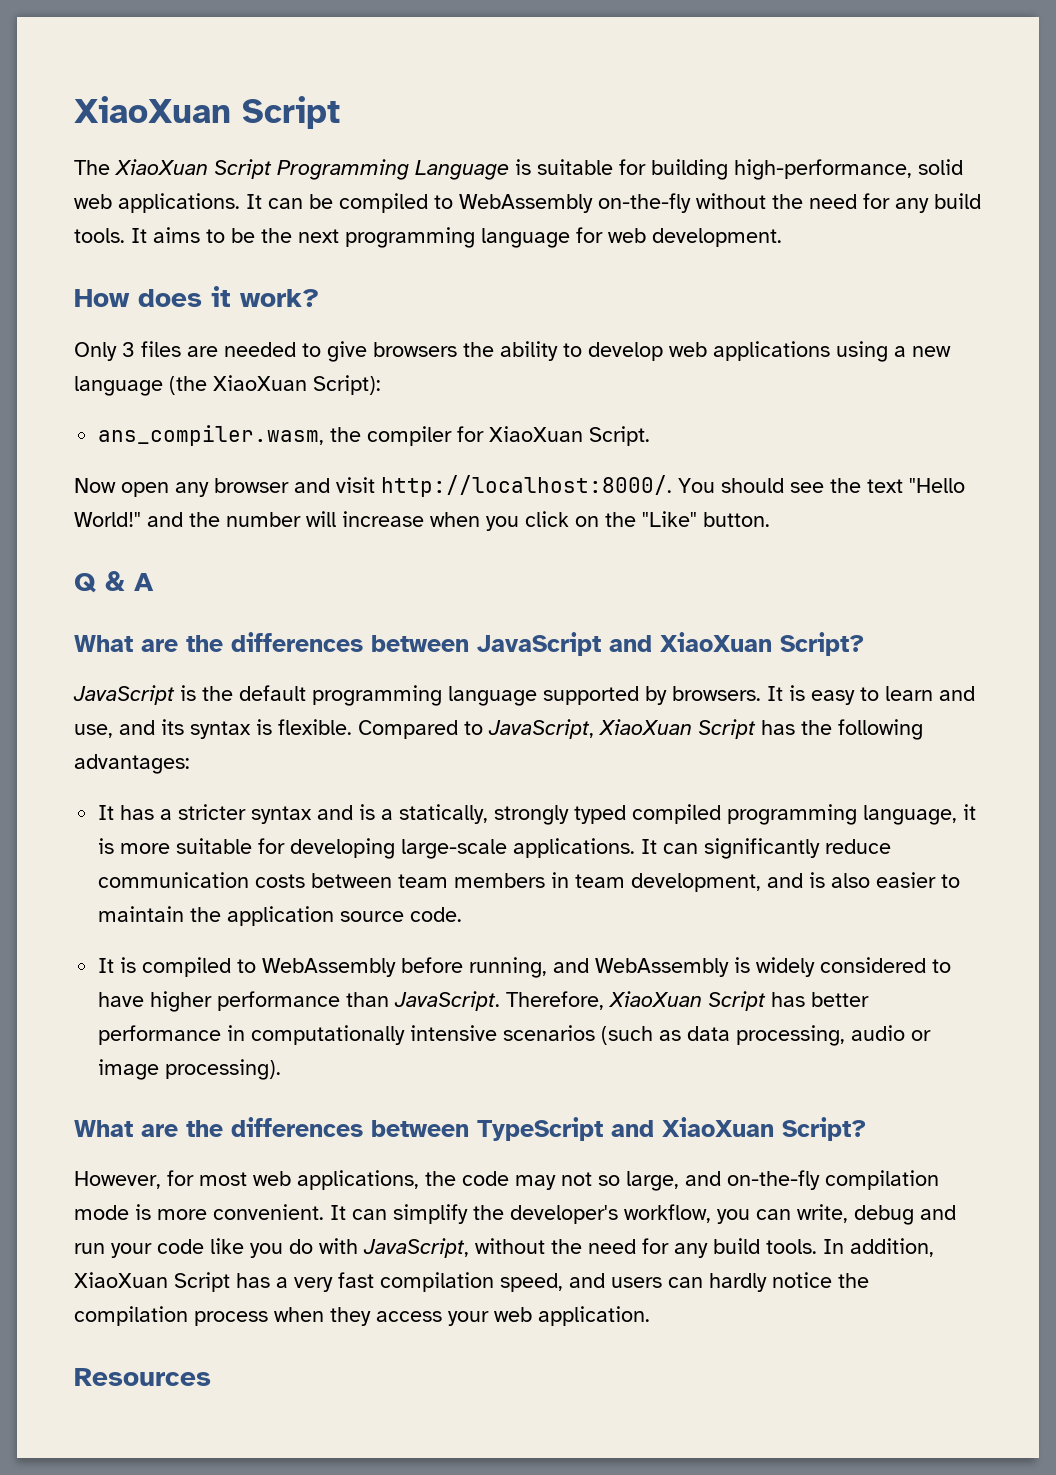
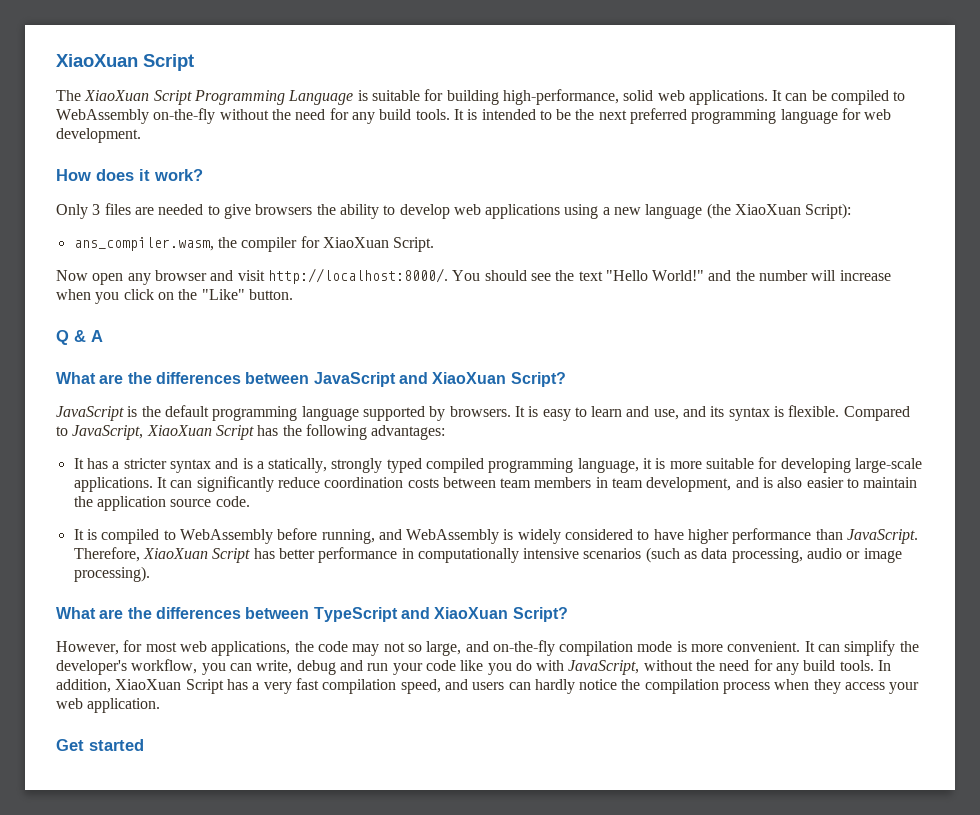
[153,227,200,243] aims -> [467,109,536,120] is intended
(339, 236) none -> [630,108,688,124] preferred
[98,872,250,888] communication -> [324,477,404,488] coordination
[74,1368,211,1386] Resources -> [56,739,144,751] Get started

